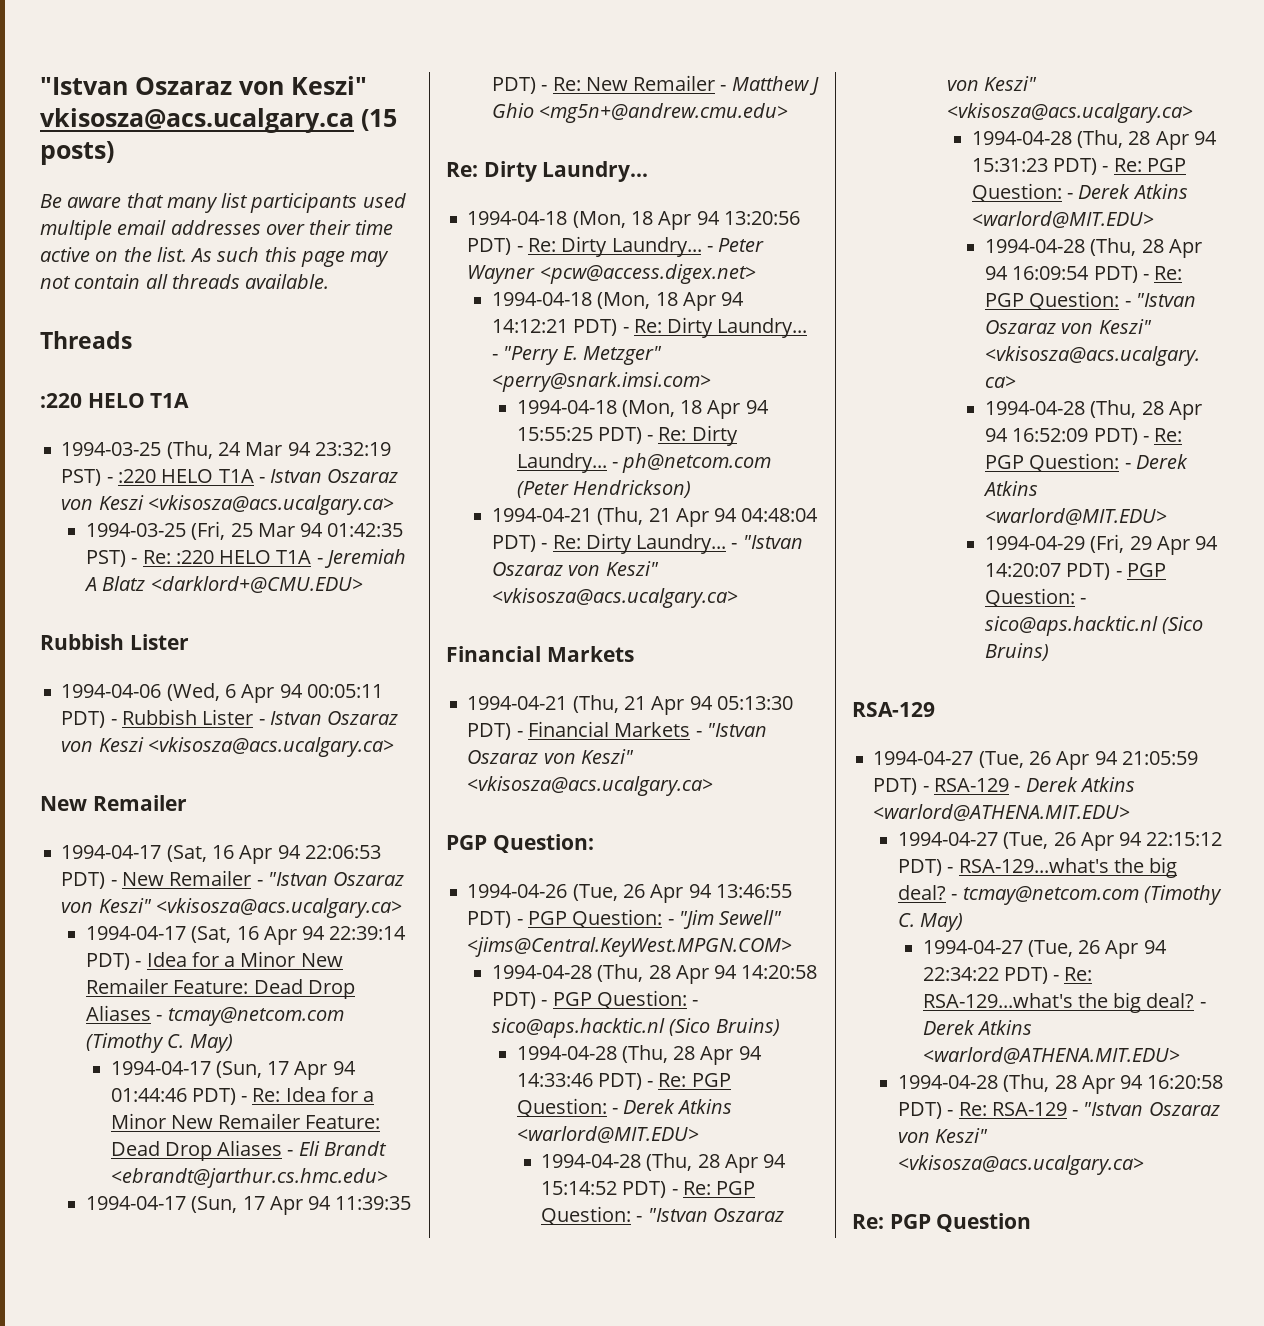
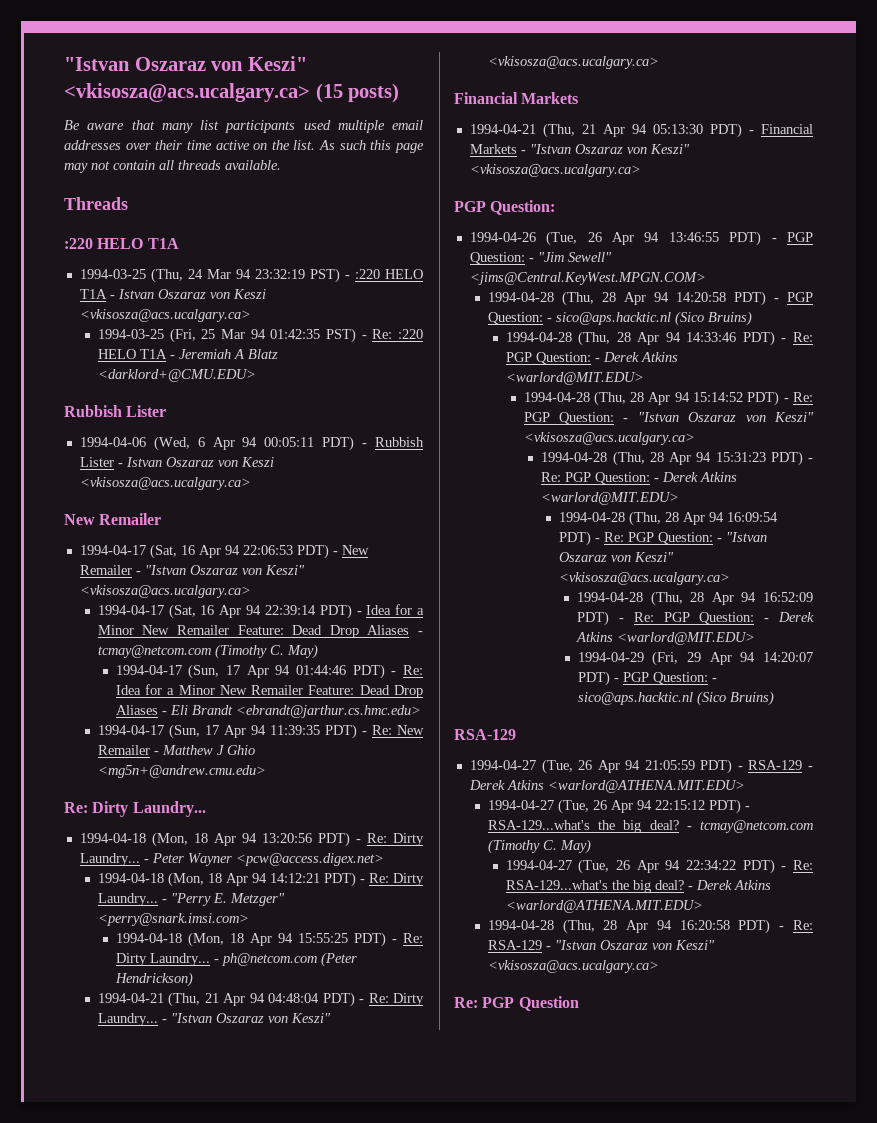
[40,76,367,95] [40,108,354,133] "Istvan Oszaraz von Keszi" vkisosza@acs.ucalgary.ca -> [64,56,307,71] [64,83,310,102] "Istvan Oszaraz von Keszi" <vkisosza@acs.ucalgary.ca>

